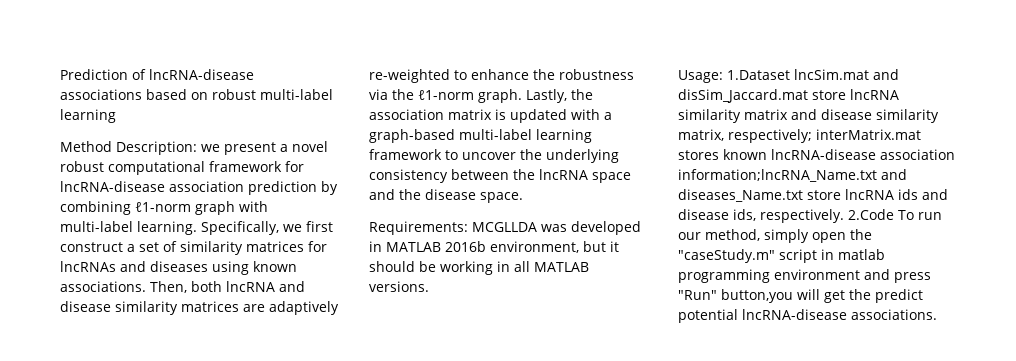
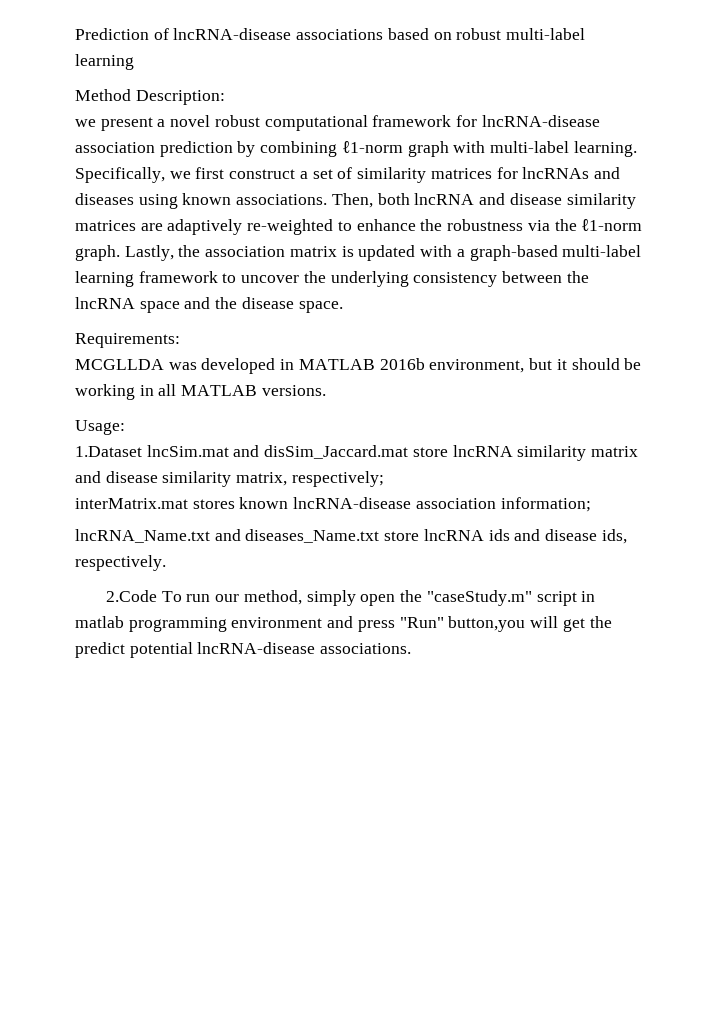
(197, 148) none -> (225, 97) //
(468, 228) none -> (180, 340) //
(723, 76) none -> (125, 427) //
(812, 136) none -> (384, 479) //
[678,169,877,182] information;lncRNA_Name.txt -> [500,497,591,512] [75,529,210,543] information; // lncRNA_Name.txt
(844, 216) none -> (166, 563) //

